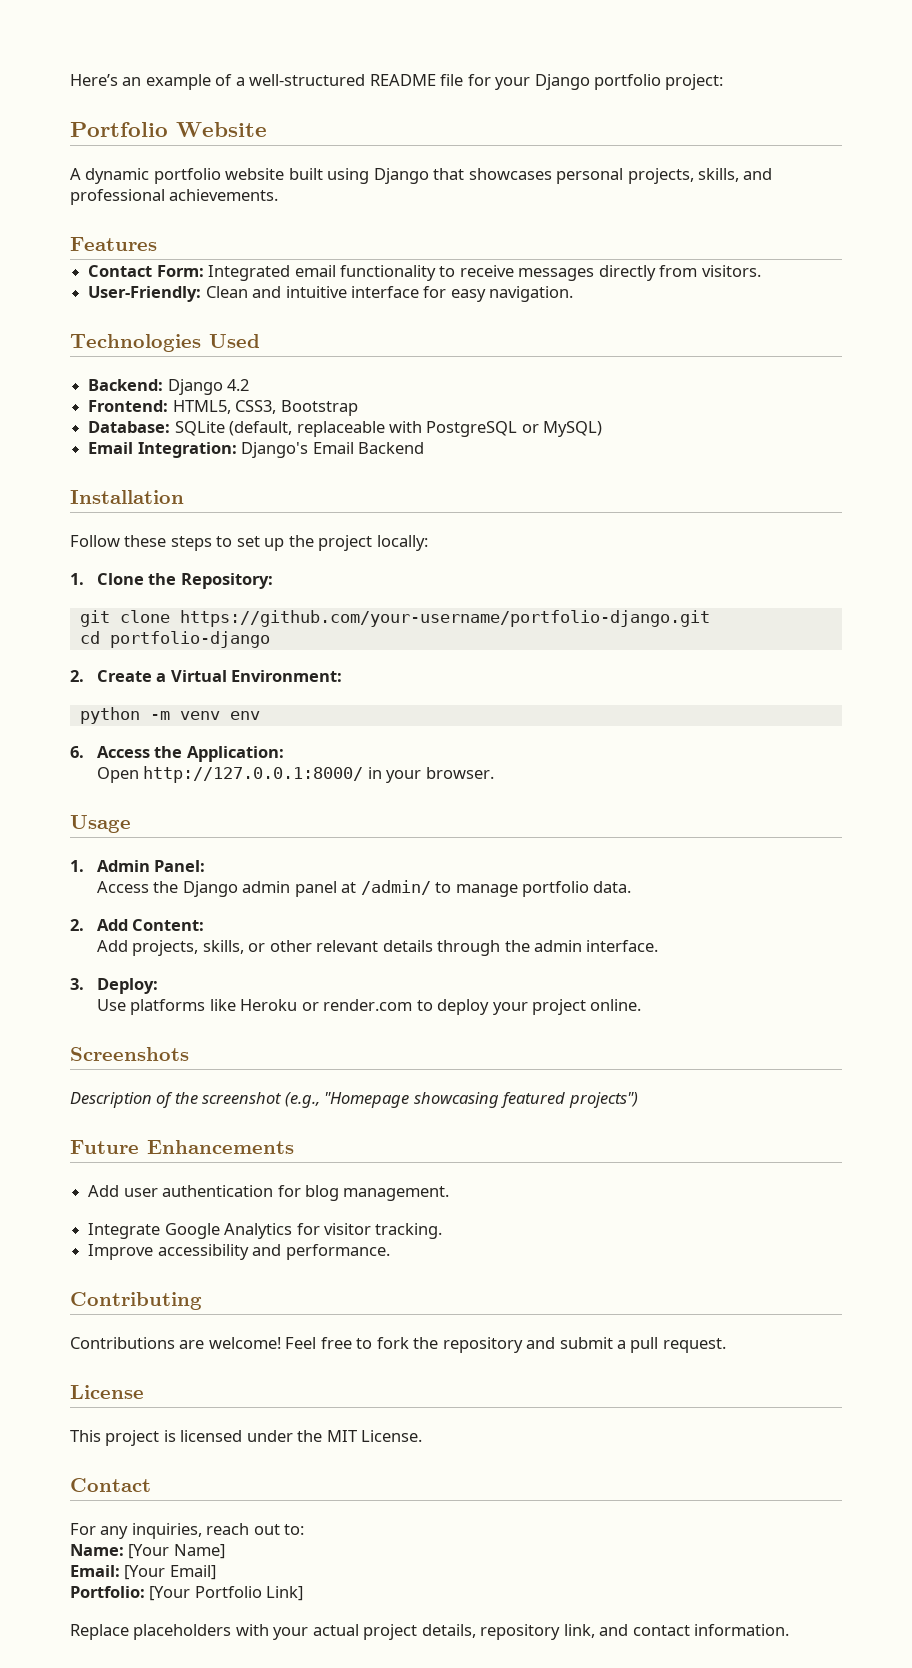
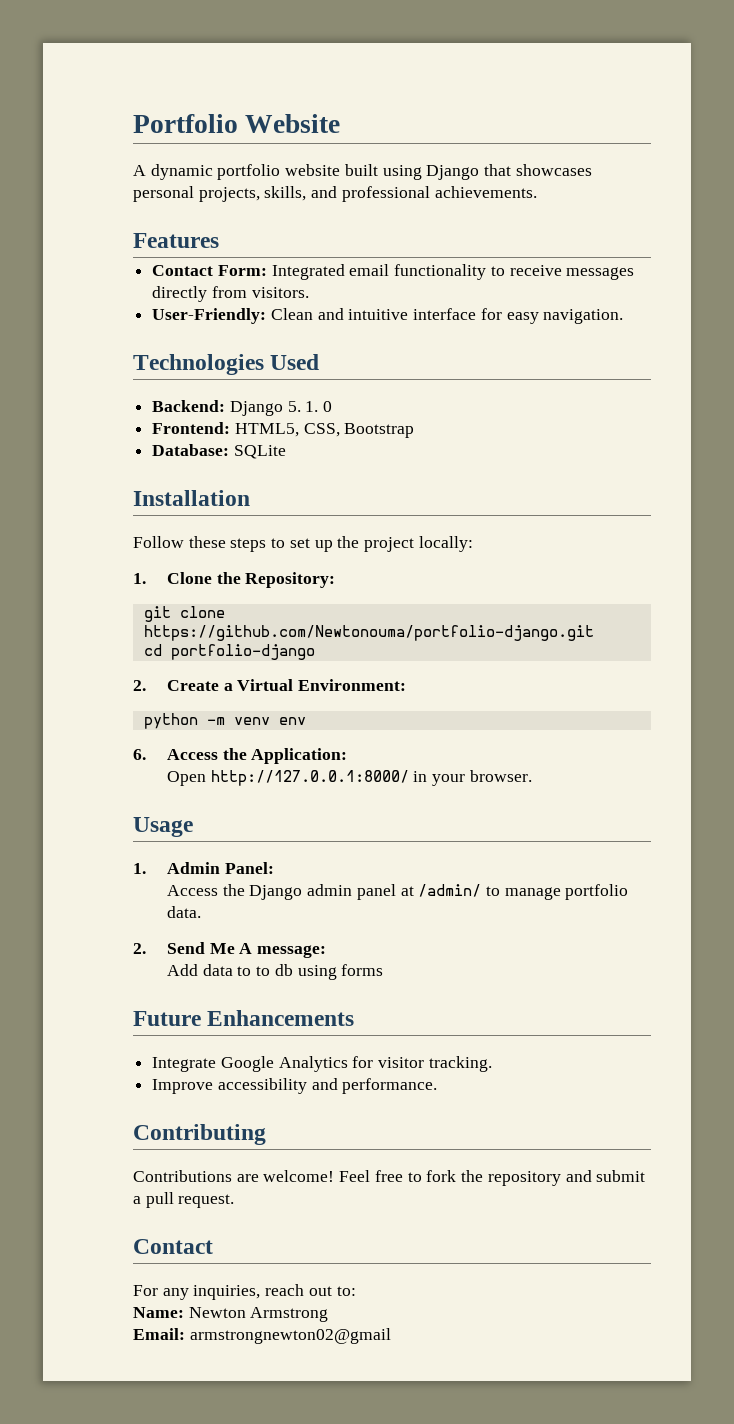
[70,74,724,90] Here’s an example of a well-structured README file for your Django portfolio project: // -> (133, 123) none
[227,379,250,391] 4.2 -> [287,401,333,412] 5. 1. 0
[235,400,277,414] CSS3, -> [303,423,340,437] CSS,
[229,421,603,437] [88,442,424,458] (default, replaceable with PostgreSQL or MySQL) // Email Integration: Django's Email Backend -> (286, 452) none
[179,610,710,627] https://github.com/your-username/portfolio-django.git -> [143,625,594,641] https://github.com/Newtonouma/portfolio-django.git
[96,919,205,931] [96,940,659,956] [70,978,158,994] [96,999,642,1015] [70,1047,189,1061] [70,1092,638,1108] [70,1140,294,1154] [88,1185,450,1201] Add Content: // Add projects, skills, or other relevant details through the admin interface. // 3. Deploy: // Use platforms like Heroku or render.com to deploy your project online. // Screenshots // Description of the screenshot (e.g., "Homepage showcasing featured projects") // Future Enhancements // Add user authentication for blog management. -> [166,942,327,958] [166,964,384,980] [133,1010,355,1026] Send Me A message: // Add data to to db using forms // Future Enhancements
[70,1385,144,1399] [70,1430,423,1446] // License // This project is licensed under the MIT License. -> (235, 1201) none
[128,1544,225,1559] [Your Name] -> [188,1307,329,1322] Newton Armstrong
[124,1565,216,1580] [70,1586,304,1601] [70,1624,790,1640] [Your Email] // Portfolio: [Your Portfolio Link] // Replace placeholders with your actual project details, repository link, and contact information. -> [189,1328,391,1344] armstrongnewton02@gmail

